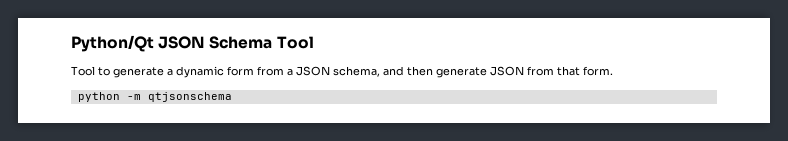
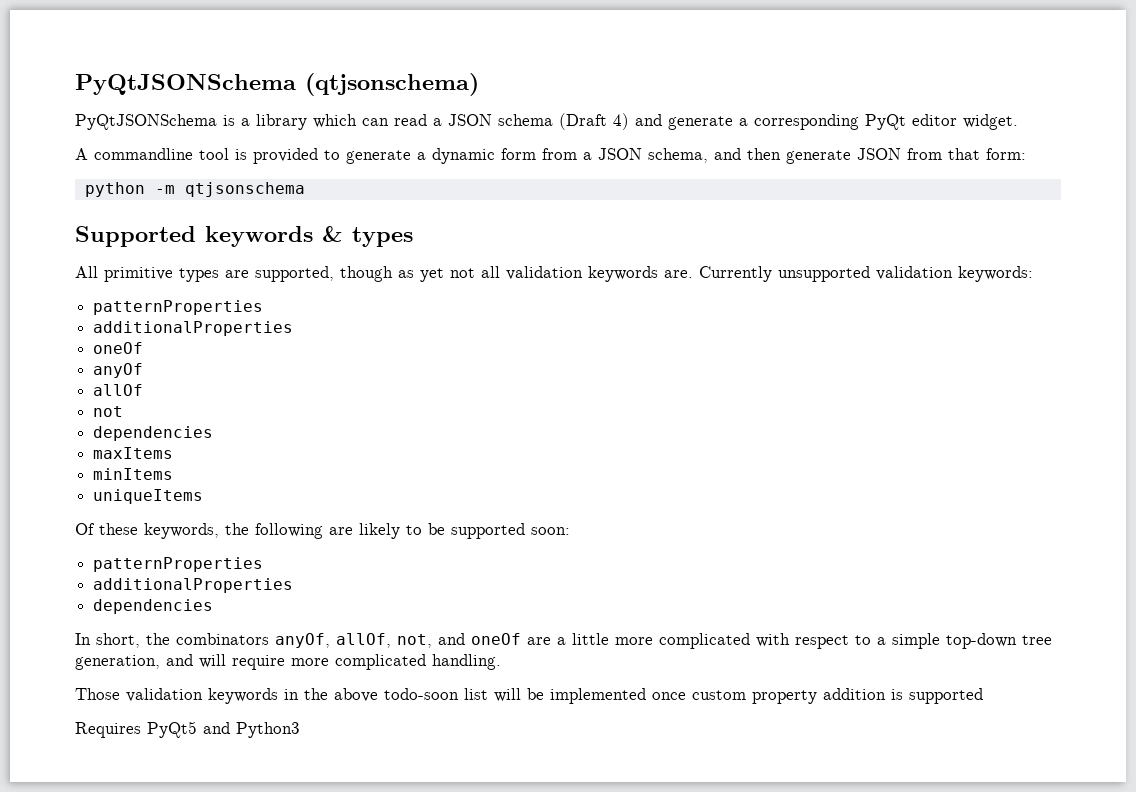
[71,35,314,52] [71,66,95,76] Python/Qt JSON Schema Tool // Tool -> [75,73,479,96] [75,113,1018,130] [75,148,318,164] PyQtJSONSchema (qtjsonschema) // PyQtJSONSchema is a library which can read a JSON schema (Draft 4) and generate a corresponding PyQt editor widget. // A commandline tool is provided
[583,66,613,76] form. -> [986,148,1026,160] form:
(232, 97) none -> [75,226,413,247] [75,266,1033,282] [93,300,264,315] [93,321,294,336] [93,342,144,354] [93,363,144,378] [93,384,144,396] [93,406,124,417] [93,426,214,441] [93,447,174,459] [93,468,174,480] [93,489,204,504] [75,523,570,539] [93,557,264,572] [93,578,294,593] [93,599,214,614] [75,633,1052,649] [75,654,501,670] [75,688,983,704] [75,721,300,738] // Supported keywords & types // All primitive types are supported, though as yet not all validation keywords are. Currently unsupported validation keywords: // patternProperties // additionalProperties // oneOf // anyOf // allOf // not // dependencies // maxItems // minItems // uniqueItems // Of these keywords, the following are likely to be supported soon: // patternProperties // additionalProperties // dependencies // In short, the combinators anyOf, allOf, not, and oneOf are a little more complicated with respect to a simple top-down tree generation, and will require more complicated handling. // Those validation keywords in the above todo-soon list will be implemented once custom property addition is supported // Requires PyQt5 and Python3

